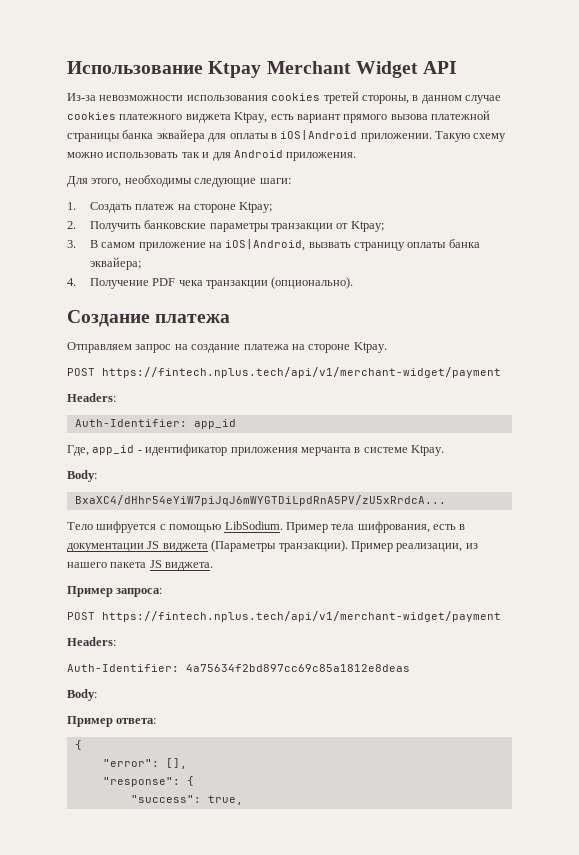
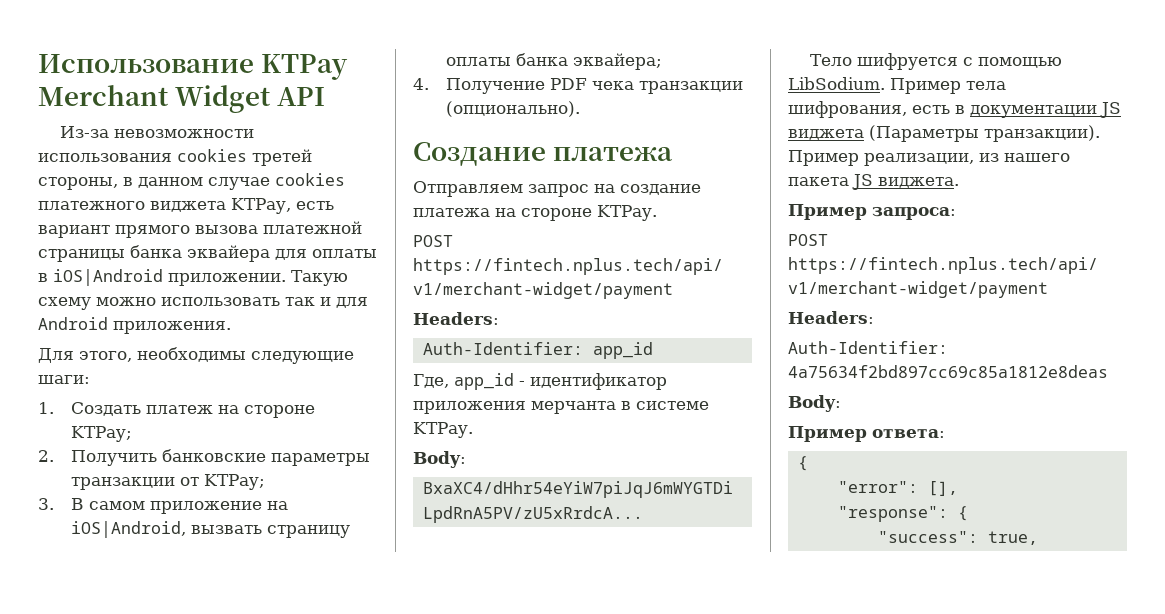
[208,61,262,78] Ktpay -> [261,54,349,80] KTPay
[234,112,268,123] Ktpay, -> [231,198,291,214] KTPay,
[239,202,273,213] Ktpay; -> [70,426,132,442] KTPay;
[350,221,384,232] Ktpay; -> [203,474,265,490] KTPay;
[353,342,387,353] Ktpay. -> [597,205,657,221] KTPay.
[411,445,444,456] Ktpay. -> [413,422,473,438] KTPay.

